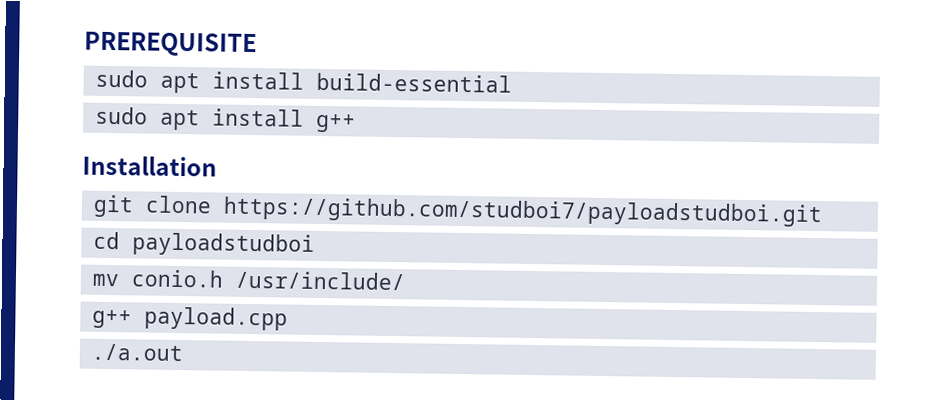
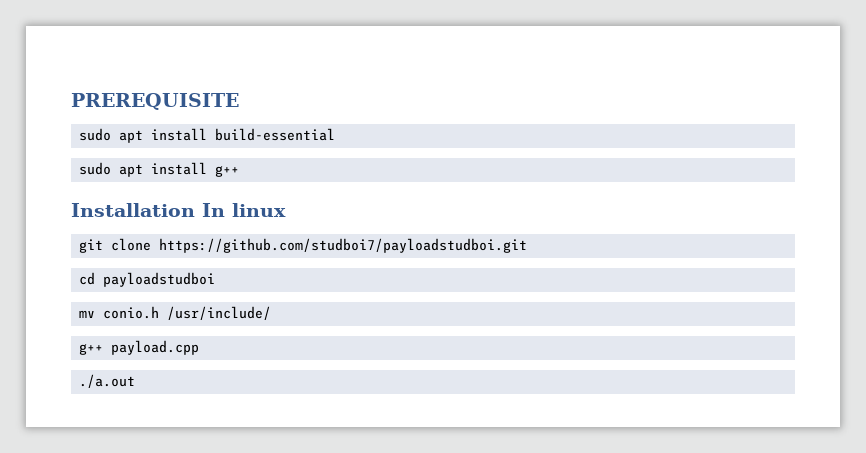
(217, 165) none -> [202,203,286,217] In linux

